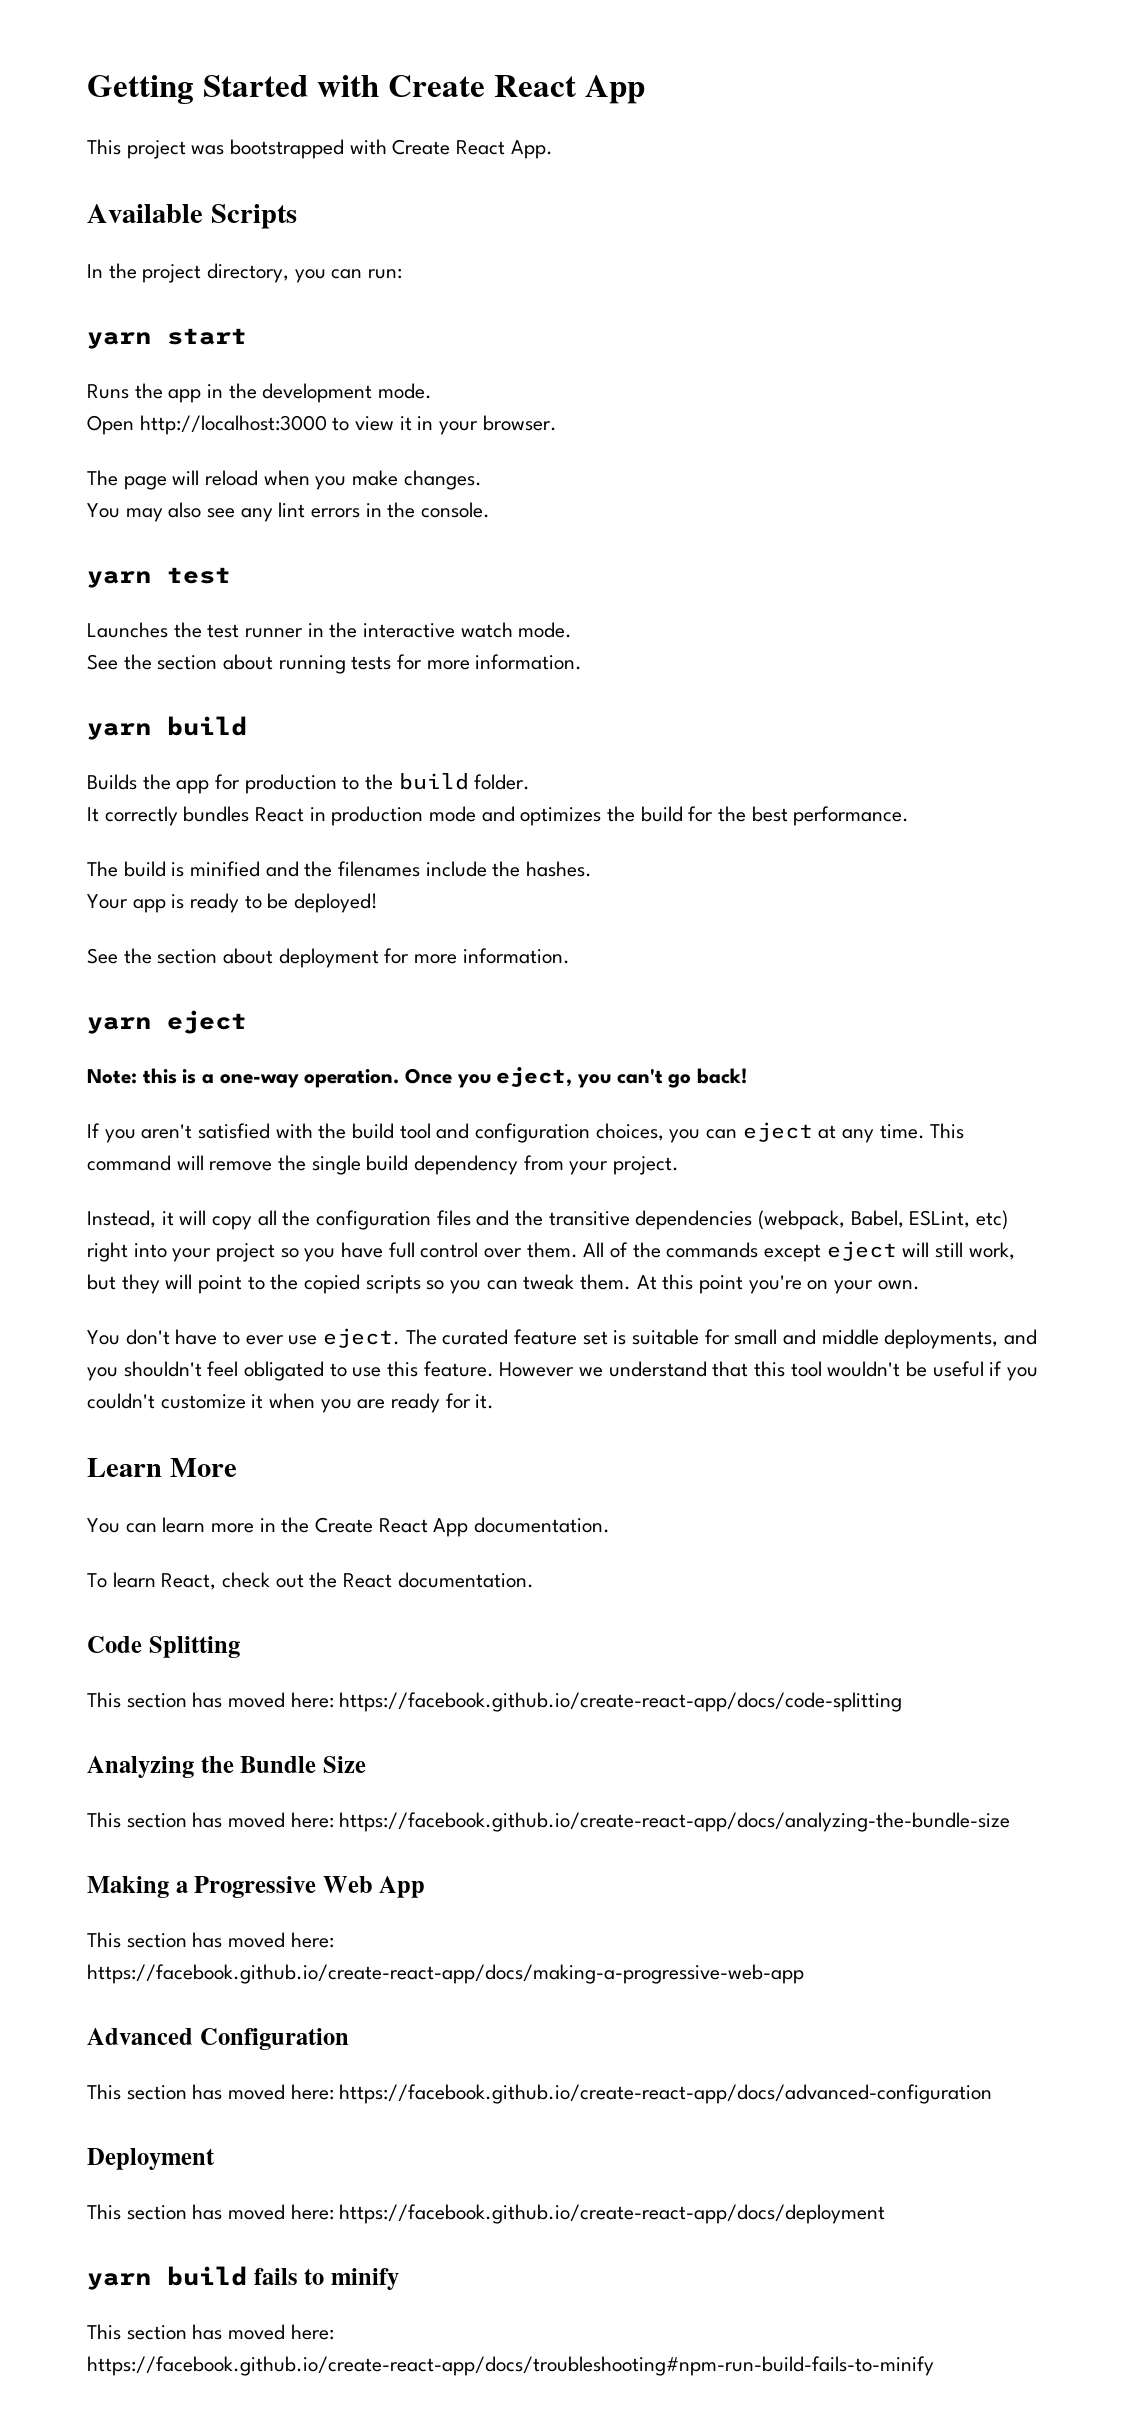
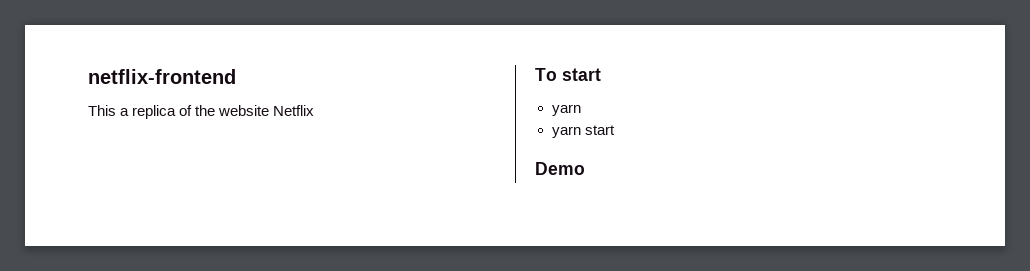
[87,75,645,104] [87,139,553,159] [87,204,297,229] [87,263,403,283] [87,328,247,349] [87,383,433,403] [87,415,557,435] [87,470,482,490] [87,502,491,522] [87,567,231,588] [87,622,573,638] [87,654,583,674] [87,716,247,740] [87,773,531,794] [87,806,910,826] [87,861,593,877] [87,893,379,913] [87,948,570,968] [87,1010,247,1034] [87,1067,748,1088] [87,1122,965,1143] [87,1155,680,1175] [87,1210,1009,1230] [87,1241,1015,1262] [87,1274,920,1294] [87,1328,1038,1349] [87,1361,1039,1381] [87,1393,495,1413] [87,1458,237,1477] [87,1517,611,1537] [87,1572,534,1590] [87,1636,240,1658] [87,1692,903,1712] [87,1756,366,1778] [87,1812,1011,1832] [87,1876,426,1898] [87,1932,334,1948] [87,1964,804,1984] [87,2028,349,2050] [87,2084,993,2104] [87,2148,215,2170] [87,2204,886,2224] [87,2266,399,2290] [87,2324,334,2340] [87,2356,934,2376] Getting Started with Create React App // This project was bootstrapped with Create React App. // Available Scripts // In the project directory, you can run: // yarn start // Runs the app in the development mode. // Open http://localhost:3000 to view it in your browser. // The page will reload when you make changes. // You may also see any lint errors in the console. // yarn test // Launches the test runner in the interactive watch mode. // See the section about running tests for more information. // yarn build // Builds the app for production to the build folder. // It correctly bundles React in production mode and optimizes the build for the best performance. // The build is minified and the filenames include the hashes. // Your app is ready to be deployed! // See the section about deployment for more information. // yarn eject // Note: this is a one-way operation. Once you eject, you can't go back! // If you aren't satisfied with the build tool and configuration choices, you can eject at any time. This command will remove the single build dependency from your project. // Instead, it will copy all the configuration files and the transitive dependencies (webpack, Babel, ESLint, etc) right into your project so you have full control over them. All of the commands except eject will still work, but they will point to the copied scripts so you can tweak them. At this point you're on your own. // You don't have to ever use eject. The curated feature set is suitable for small and middle deployments, and you shouldn't feel obligated to use this feature. However we understand that this tool wouldn't be useful if you couldn't customize it when you are ready for it. // Learn More // You can learn more in the Create React App documentation. // To learn React, check out the React documentation. // Code Splitting // This section has moved here: https://facebook.github.io/create-react-app/docs/code-splitting // Analyzing the Bundle Size // This section has moved here: https://facebook.github.io/create-react-app/docs/analyzing-the-bundle-size // Making a Progressive Web App // This section has moved here: https://facebook.github.io/create-react-app/docs/making-a-progressive-web-app // Advanced Configuration // This section has moved here: https://facebook.github.io/create-react-app/docs/advanced-configuration // Deployment // This section has moved here: https://facebook.github.io/create-react-app/docs/deployment // yarn build fails to minify // This section has moved here: https://facebook.github.io/create-react-app/docs/troubleshooting#npm-run-build-fails-to-minify -> [88,69,236,84] [88,105,315,119] [535,68,601,81] [551,104,581,116] [551,125,615,138] [535,162,585,175] netflix-frontend // This a replica of the website Netflix // To start // yarn // yarn start // Demo

